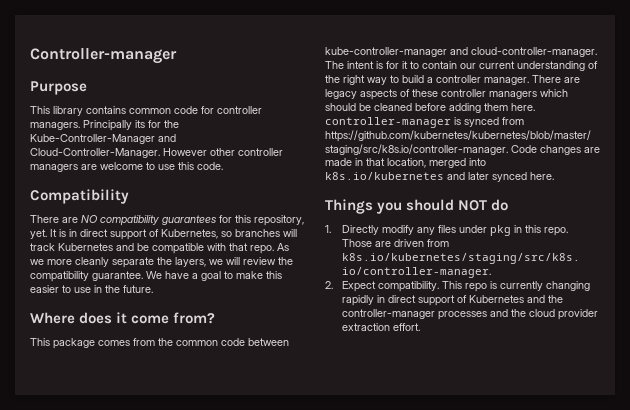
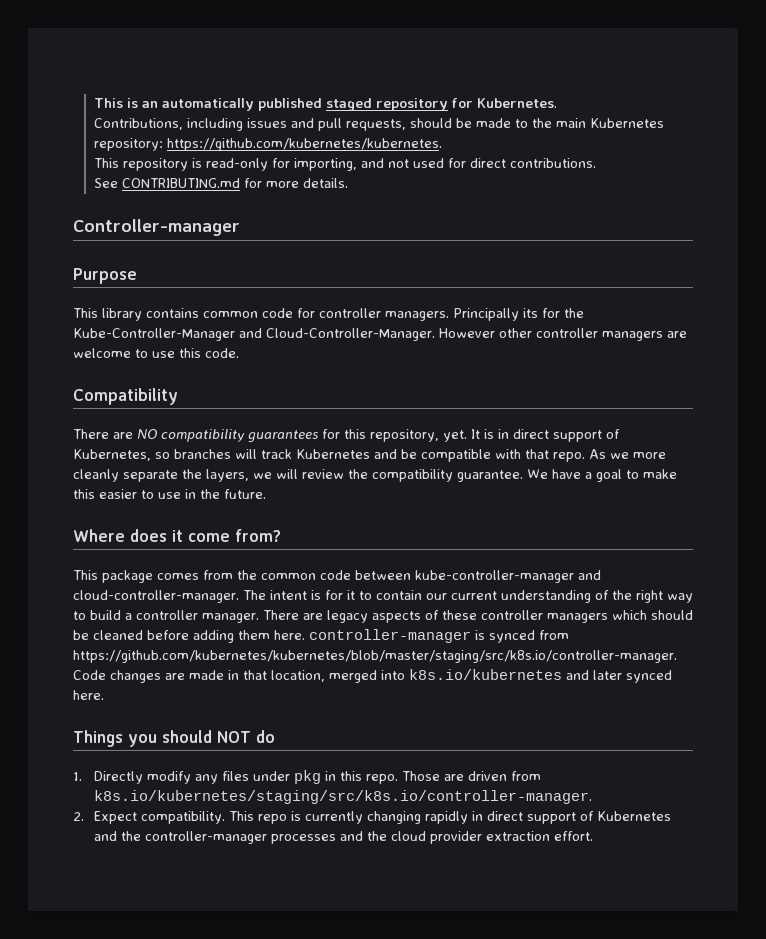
(30, 56) none -> [94,98,558,111] [94,118,665,131] [94,138,443,151] [94,158,597,171] [94,178,349,188] This is an automatically published staged repository for Kubernetes. // Contributions, including issues and pull requests, should be made to the main Kubernetes repository: https://github.com/kubernetes/kubernetes. // This repository is read-only for importing, and not used for direct contributions. // See CONTRIBUTING.md for more details. //

